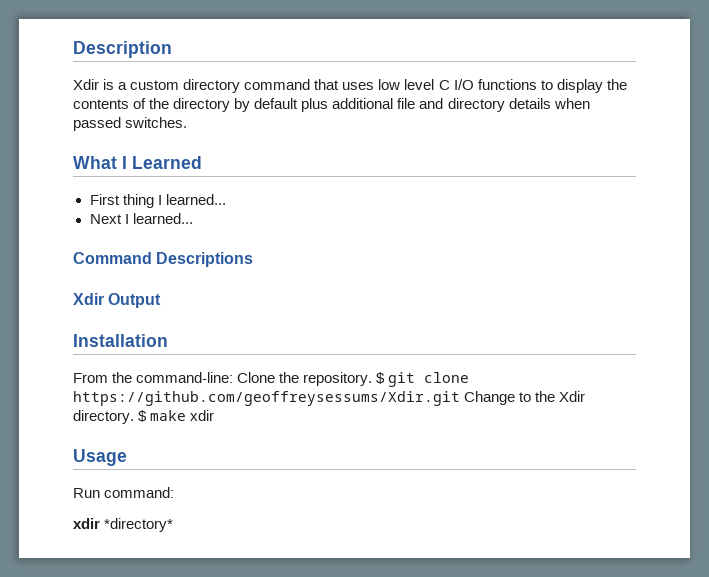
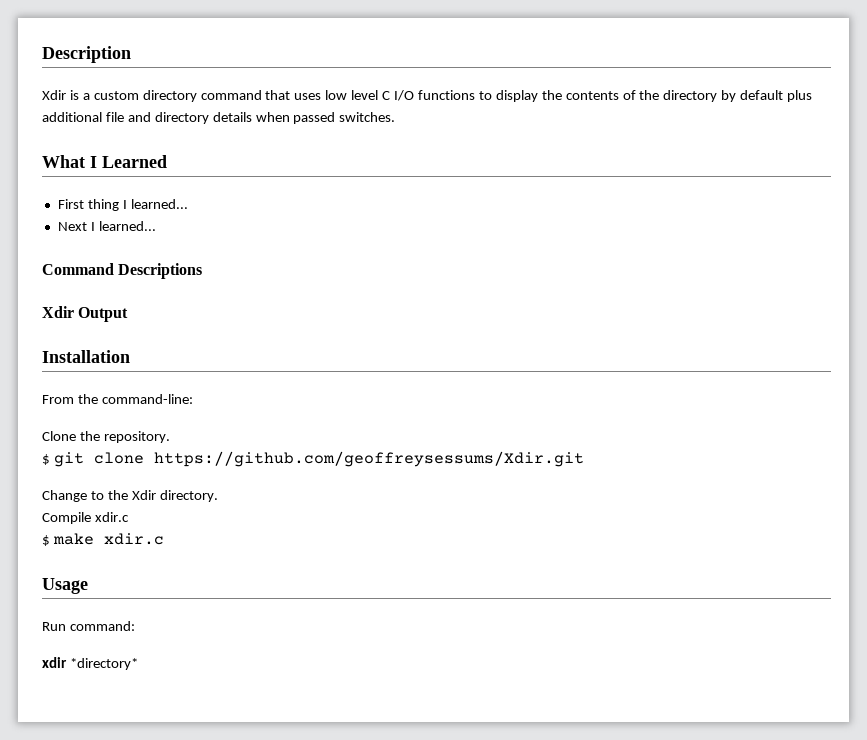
(234, 377) none -> (193, 399) //
(373, 379) none -> (170, 437) //
(460, 398) none -> (584, 459) //
(134, 417) none -> [42,512,129,524] // Compile xdir.c //
[190,410,215,421] xdir -> [103,533,164,545] xdir.c

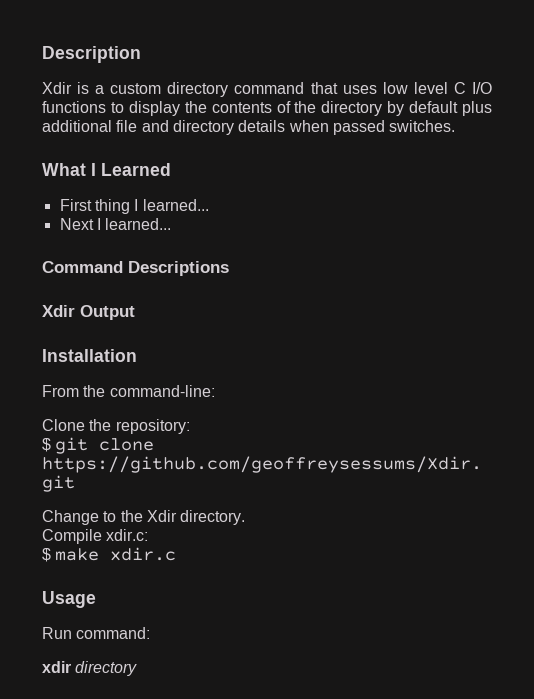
[103,431,170,443] repository. -> [115,419,190,434] repository:
[94,512,129,522] xdir.c -> [106,529,149,541] xdir.c:
[69,658,138,670] *directory* -> [75,661,138,676] directory

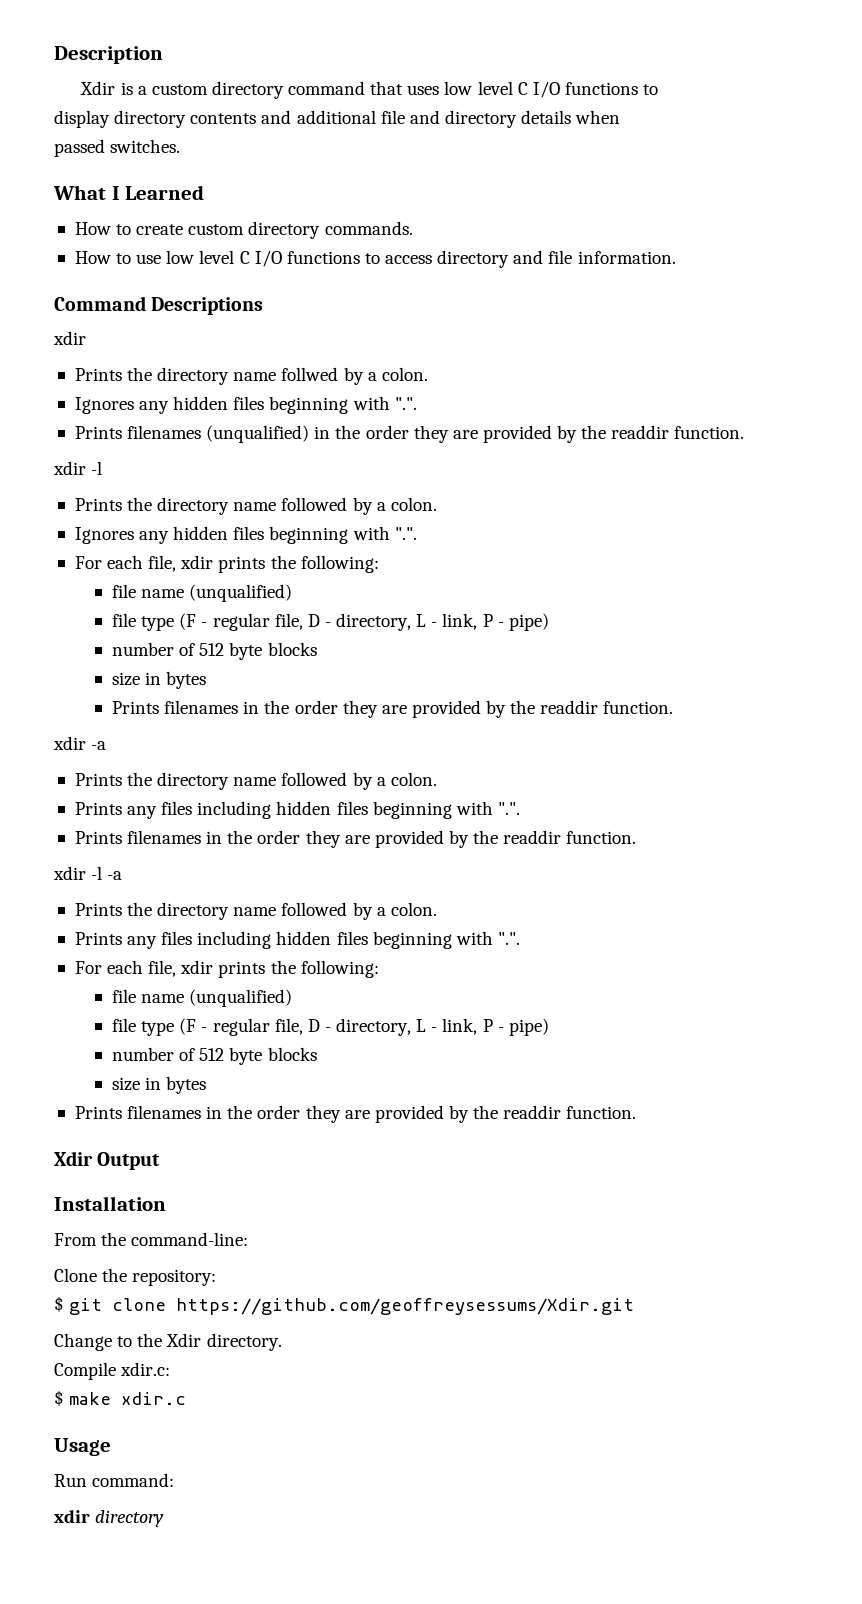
[128,101,492,116] display the contents of the directory by default plus -> [54,110,292,128] // display directory contents and
(329, 126) none -> (621, 117) //
[59,199,209,214] [59,218,172,230] [42,261,229,276] First thing I learned... // Next I learned... // Command Descriptions -> [74,221,413,239] [74,250,676,268] [54,296,264,315] [53,331,86,345] [74,367,428,385] [74,396,417,414] [74,425,745,443] [53,461,103,475] [74,497,437,515] [74,526,417,544] [74,555,379,573] [112,584,293,602] [112,613,549,631] [112,642,317,660] [112,671,207,689] [112,700,674,718] [53,736,107,750] [74,772,437,790] [74,801,520,819] [74,830,637,848] [53,866,123,880] [74,902,437,920] [74,931,520,949] [74,960,379,978] [112,989,293,1007] [112,1018,549,1036] [112,1047,317,1065] [112,1076,207,1094] [74,1105,637,1123] How to create custom directory commands. // How to use low level C I/O functions to access directory and file information. // Command Descriptions // xdir // Prints the directory name follwed by a colon. // Ignores any hidden files beginning with ".". // Prints filenames (unqualified) in the order they are provided by the readdir function. // xdir -l // Prints the directory name followed by a colon. // Ignores any hidden files beginning with ".". // For each file, xdir prints the following: // file name (unqualified) // file type (F - regular file, D - directory, L - link, P - pipe) // number of 512 byte blocks // size in bytes // Prints filenames in the order they are provided by the readdir function. // xdir -a // Prints the directory name followed by a colon. // Prints any files including hidden files beginning with ".". // Prints filenames in the order they are provided by the readdir function. // xdir -l -a // Prints the directory name followed by a colon. // Prints any files including hidden files beginning with ".". // For each file, xdir prints the following: // file name (unqualified) // file type (F - regular file, D - directory, L - link, P - pipe) // number of 512 byte blocks // size in bytes // Prints filenames in the order they are provided by the readdir function.

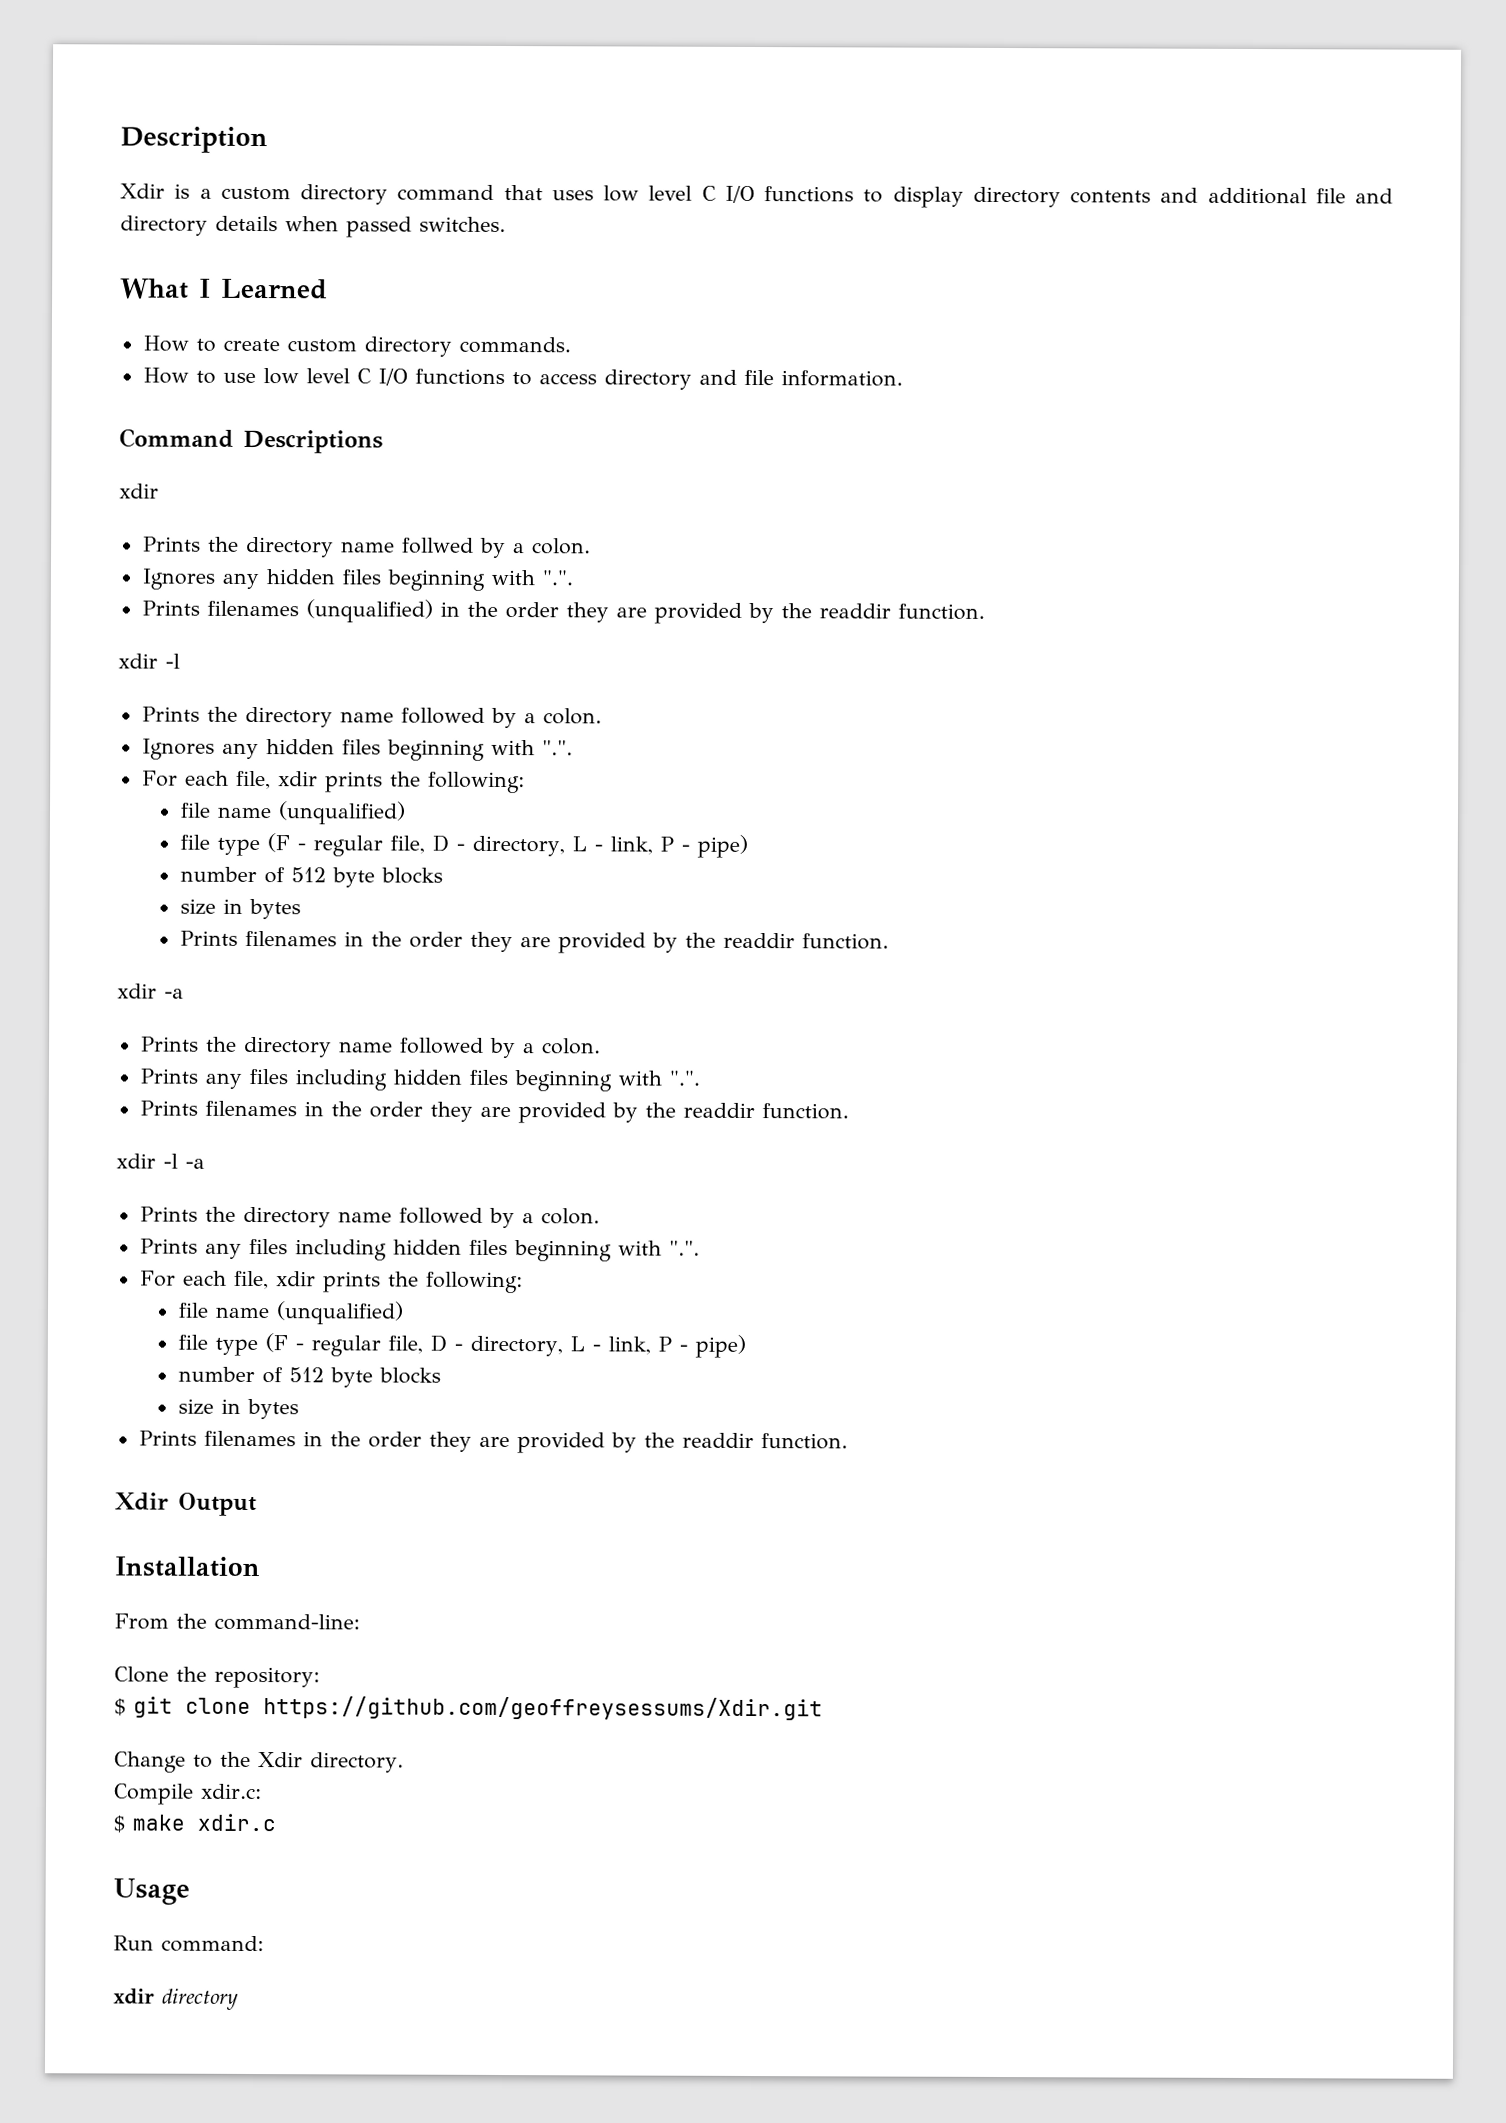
(659, 89) // -> (884, 196) none
(621, 117) // -> (339, 224) none

